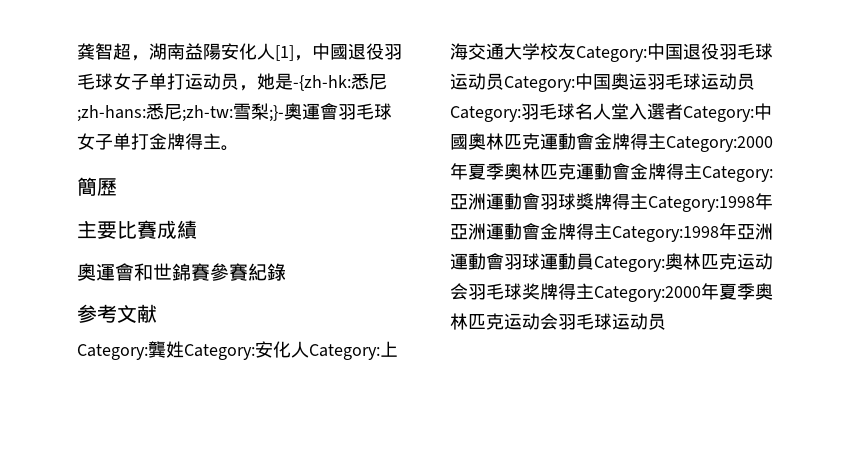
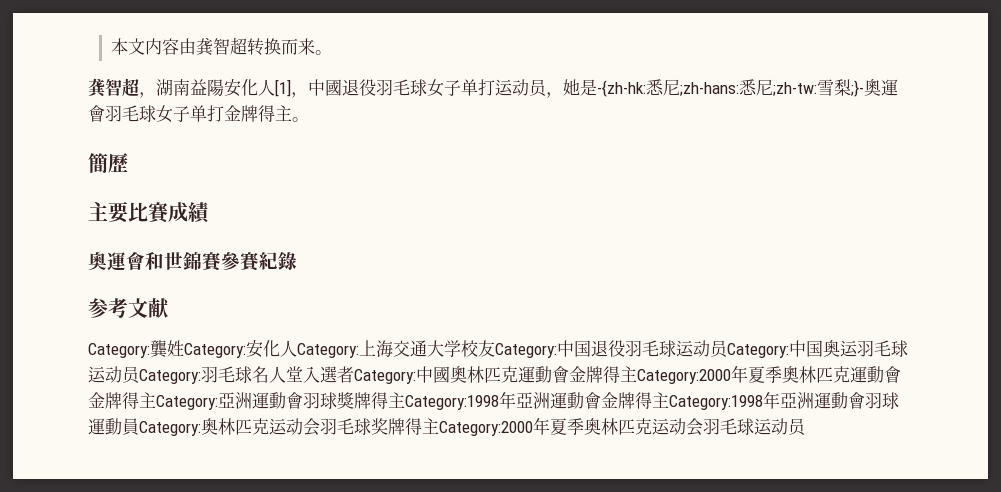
(77, 51) none -> [111,37,333,56] 本文内容由龚智超转换而来。 //

